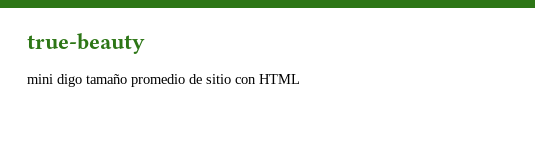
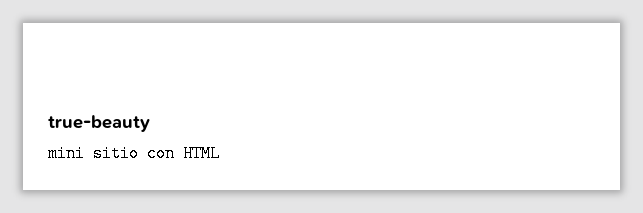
[57,74,202,87] digo tamaño promedio de -> (85, 153) none

